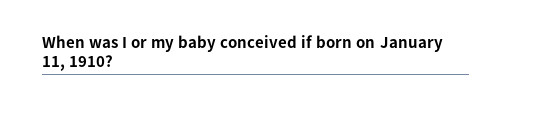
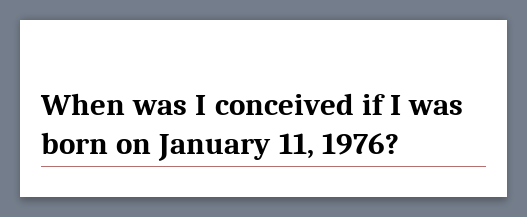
[131,35,314,52] or my baby conceived if -> [214,93,464,115] conceived if I was
[69,55,114,67] 1910? -> [321,133,399,155] 1976?

